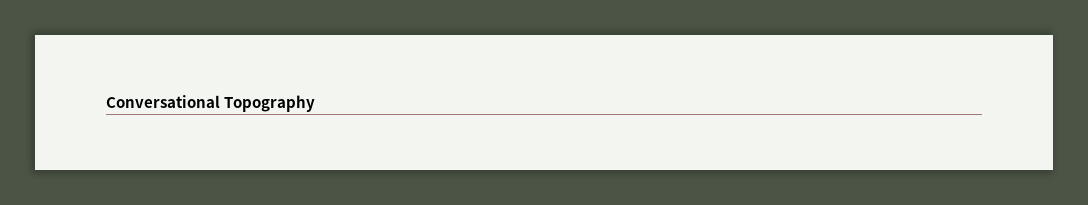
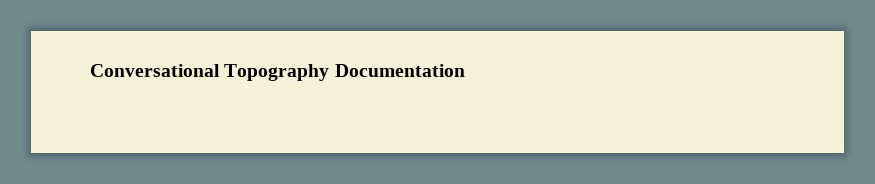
(316, 103) none -> [334,64,465,77] Documentation

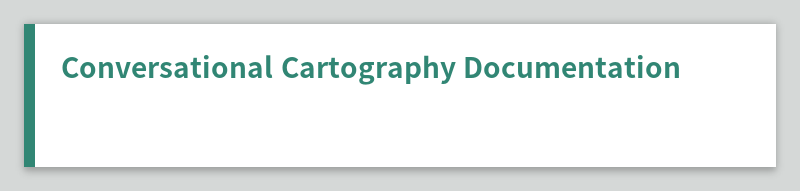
[224,64,330,81] Topography -> [280,55,456,85] Cartography

